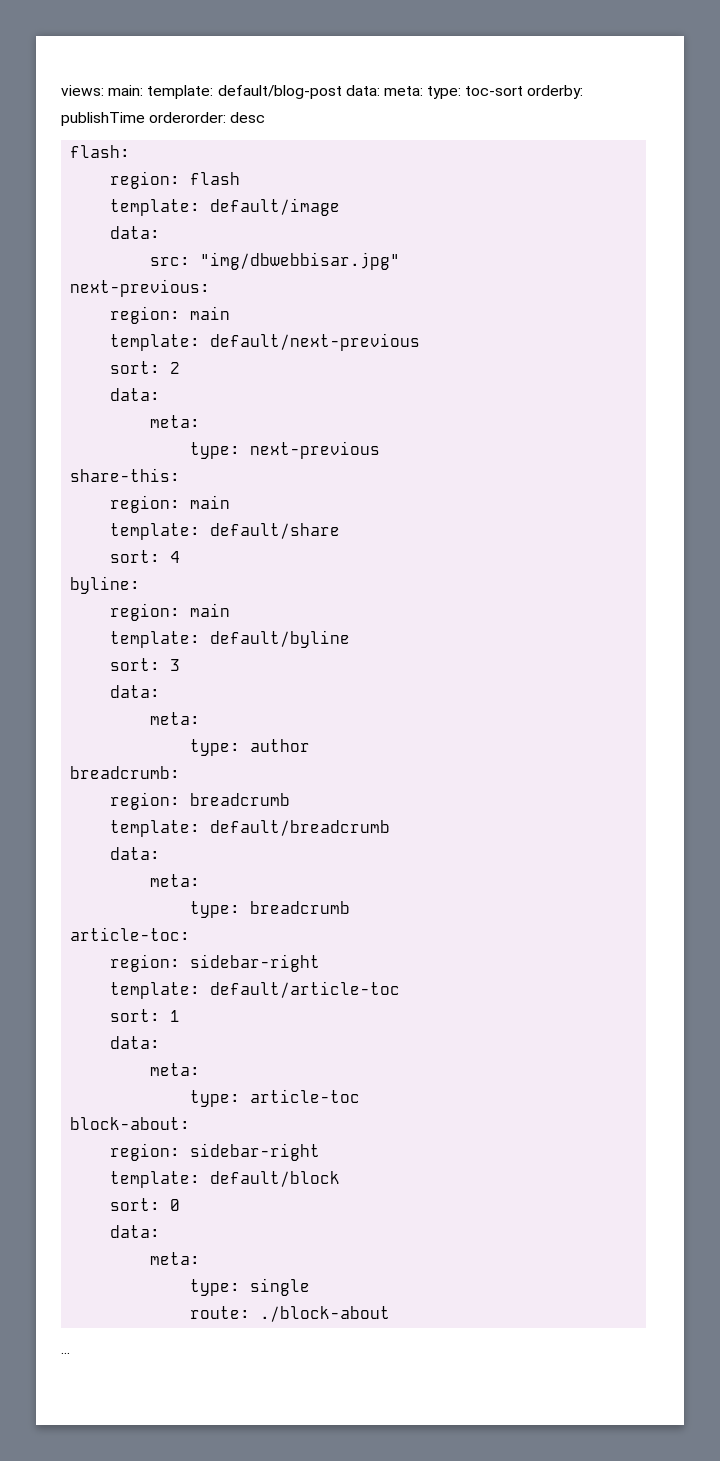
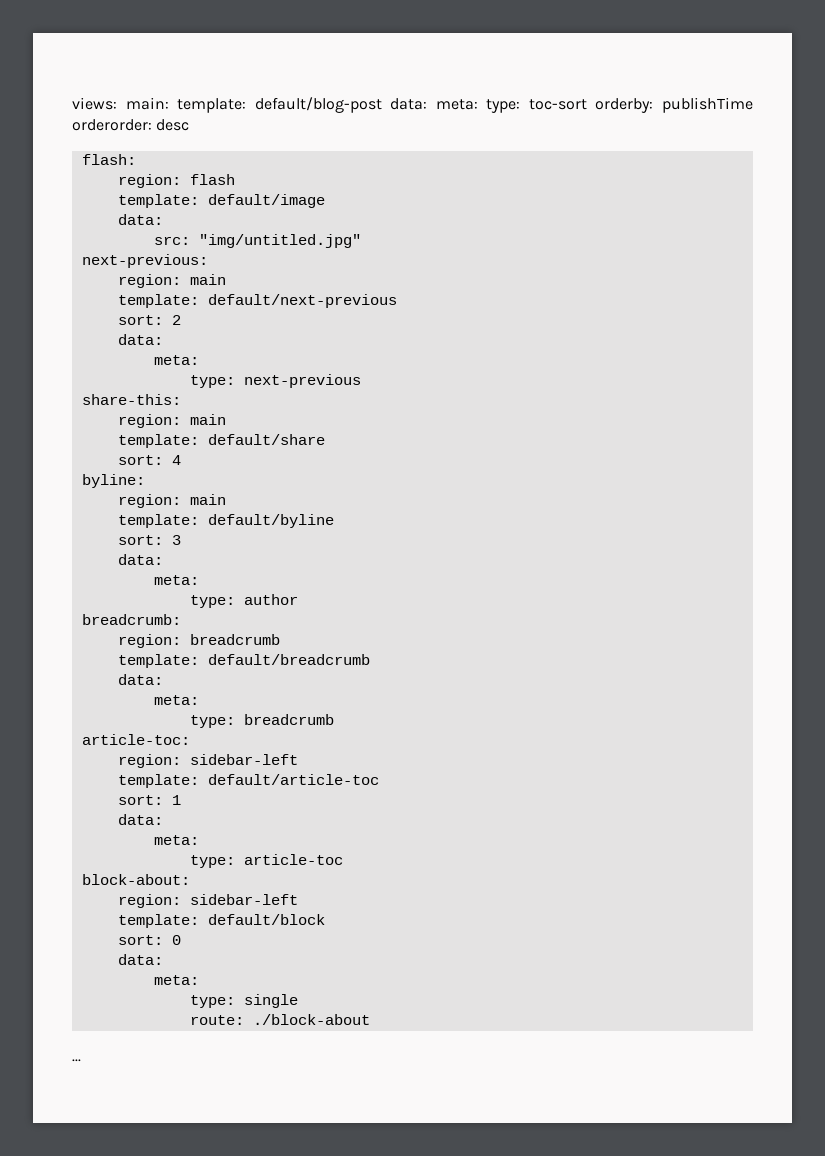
[200,252,401,270] "img/dbwebbisar.jpg" -> [198,234,361,248] "img/untitled.jpg"
[190,954,321,972] sidebar-right -> [189,754,298,765] sidebar-left
[190,1143,321,1161] sidebar-right -> [189,894,298,905] sidebar-left

